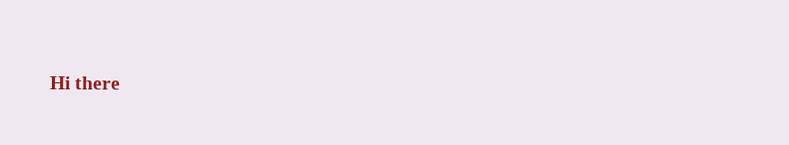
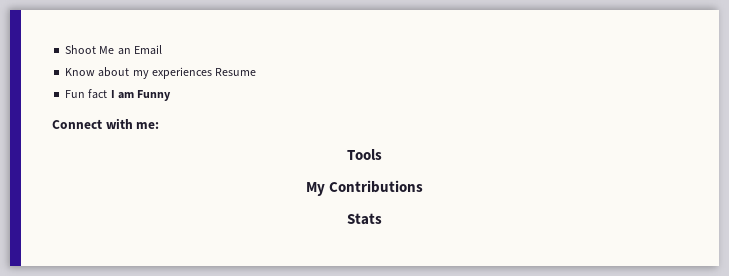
[49,76,121,90] Hi there -> [65,45,162,55] [65,67,257,79] [65,89,172,101] [52,118,160,129] [347,149,382,160] [305,180,424,196] [347,213,382,225] Shoot Me an Email // Know about my experiences Resume // Fun fact I am Funny // Connect with me: // Tools // My Contributions // Stats

